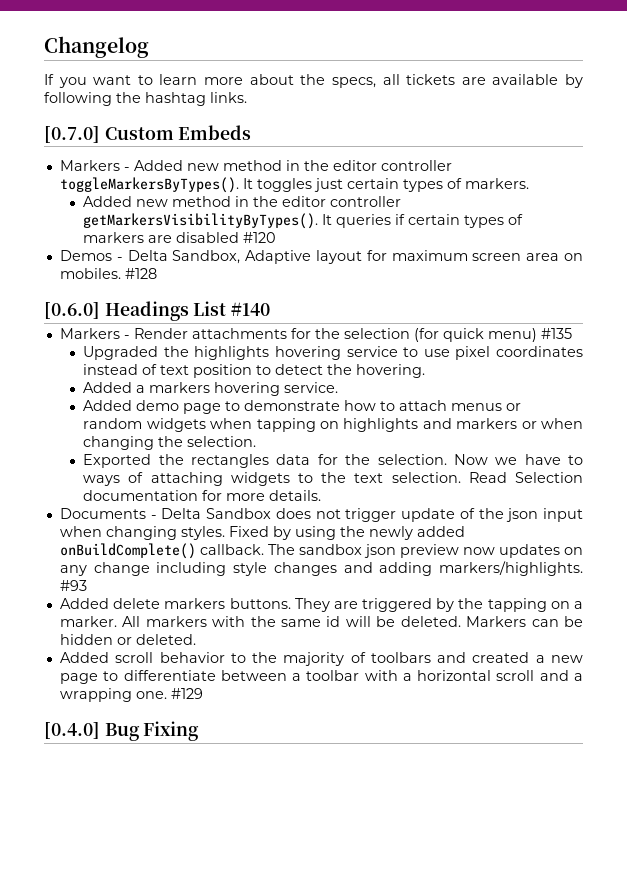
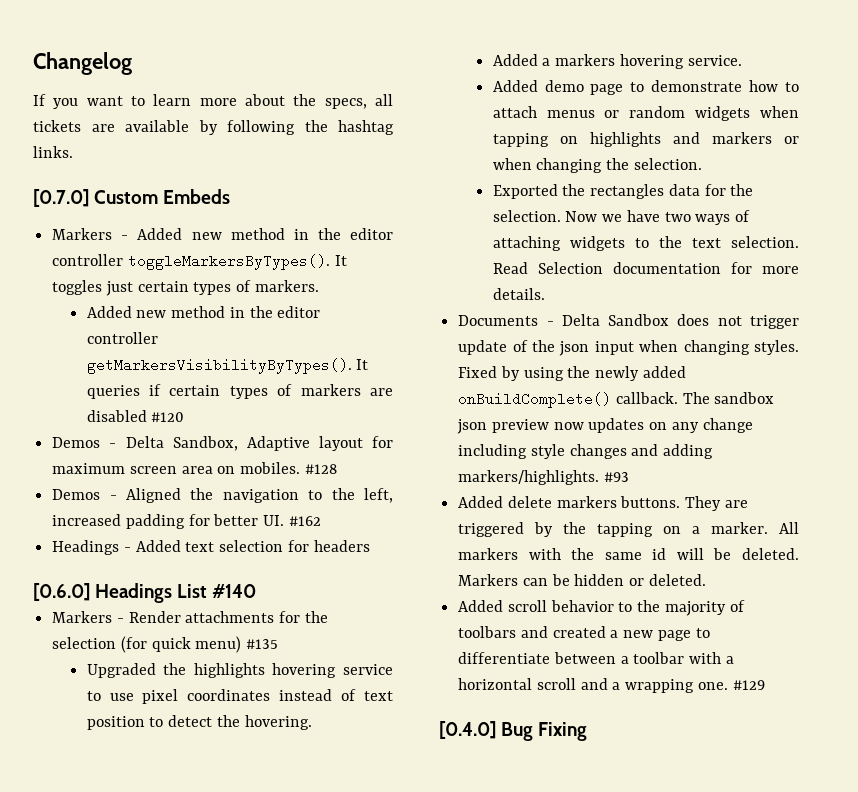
(157, 273) none -> [52,488,394,503] [52,514,321,529] [52,540,370,555] // Demos - Aligned the navigation to the left, increased padding for better UI. #162 // Headings - Added text selection for headers
[568,455,583,465] to -> [664,212,691,222] two

